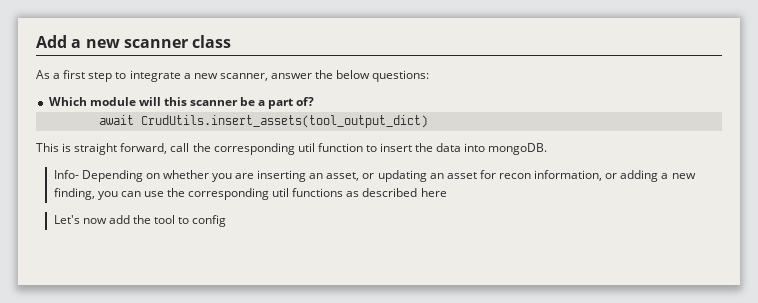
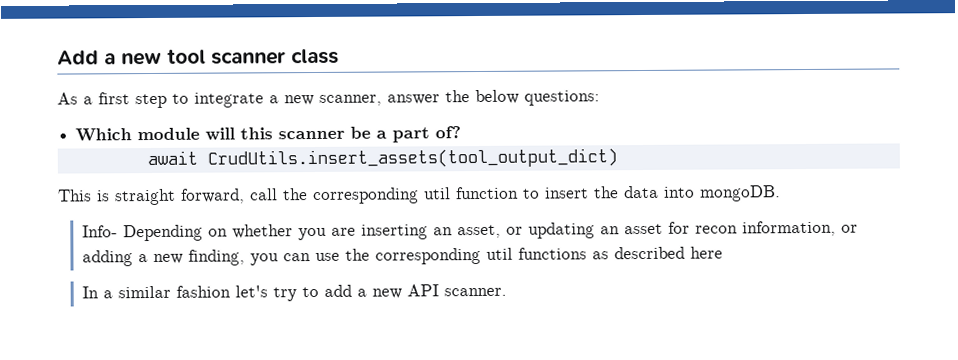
(120, 43) none -> [167,48,206,64] tool
[53,215,227,227] Let's now add the tool to config -> [81,284,507,302] In a similar fashion let's try to add a new API scanner.

